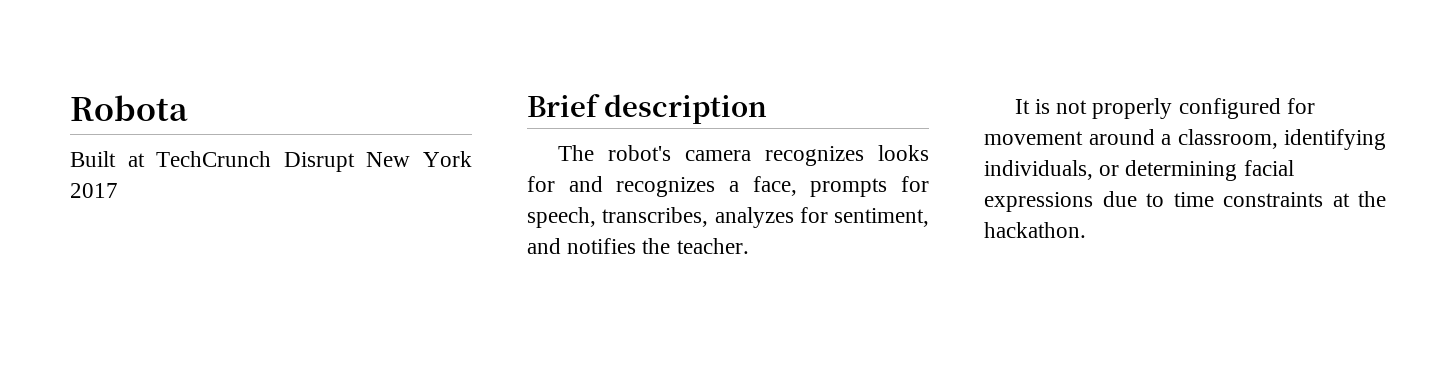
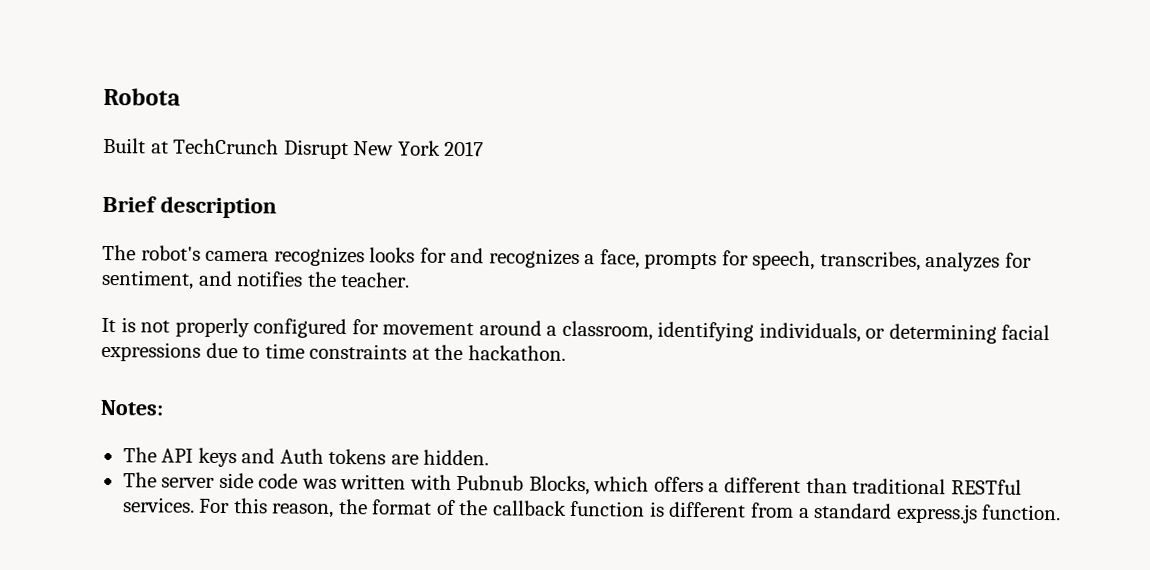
(1086, 230) none -> [100,399,163,416] [122,447,490,468] [122,472,1022,496] [122,497,1062,524] // Notes: // The API keys and Auth tokens are hidden. // The server side code was written with Pubnub Blocks, which offers a different than traditional RESTful services. For this reason, the format of the callback function is different from a standard express.js function.

